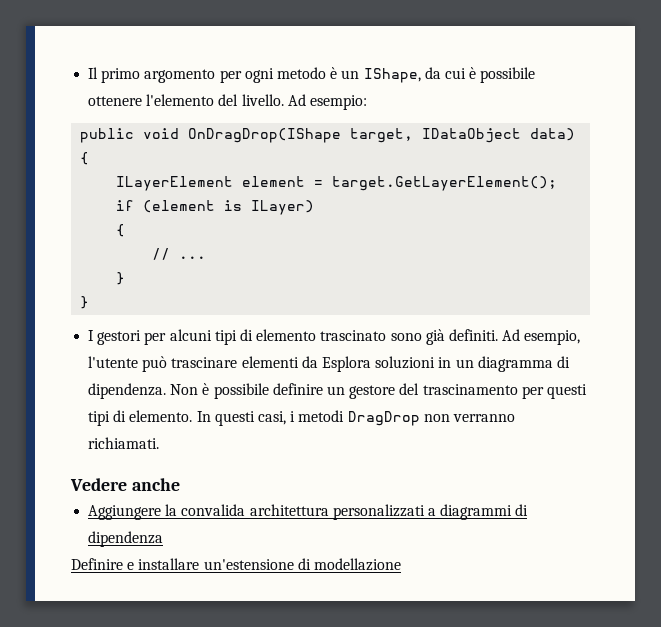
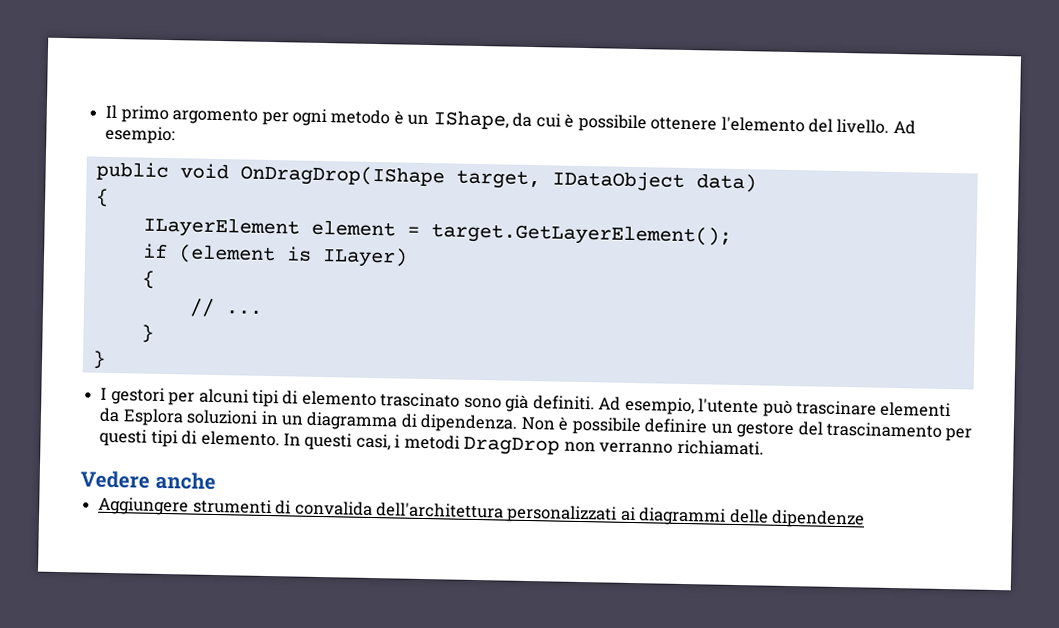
[165,504,529,520] [88,531,164,547] [71,558,401,571] la convalida architettura personalizzati a diagrammi di dipendenza // Definire e installare un'estensione di modellazione -> [192,498,866,529] strumenti di convalida dell'architettura personalizzati ai diagrammi delle dipendenze

